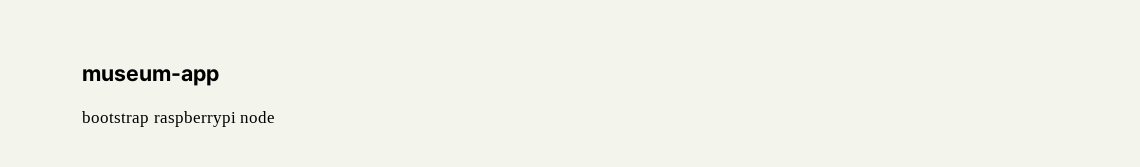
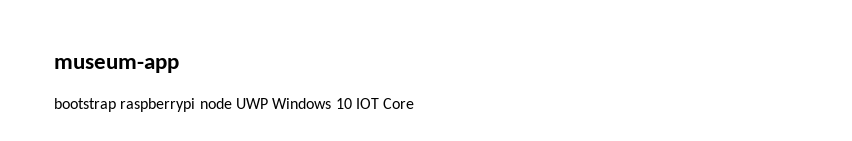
(276, 117) none -> [235,98,415,109] UWP Windows 10 IOT Core

